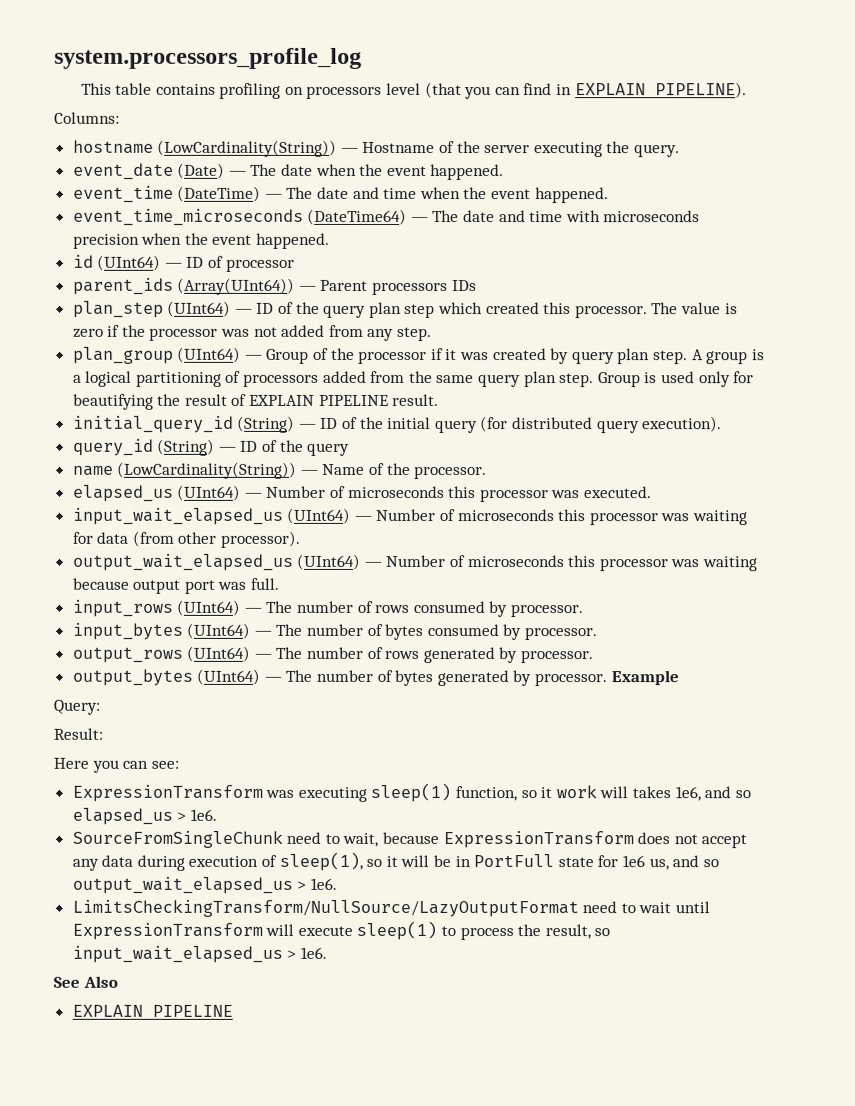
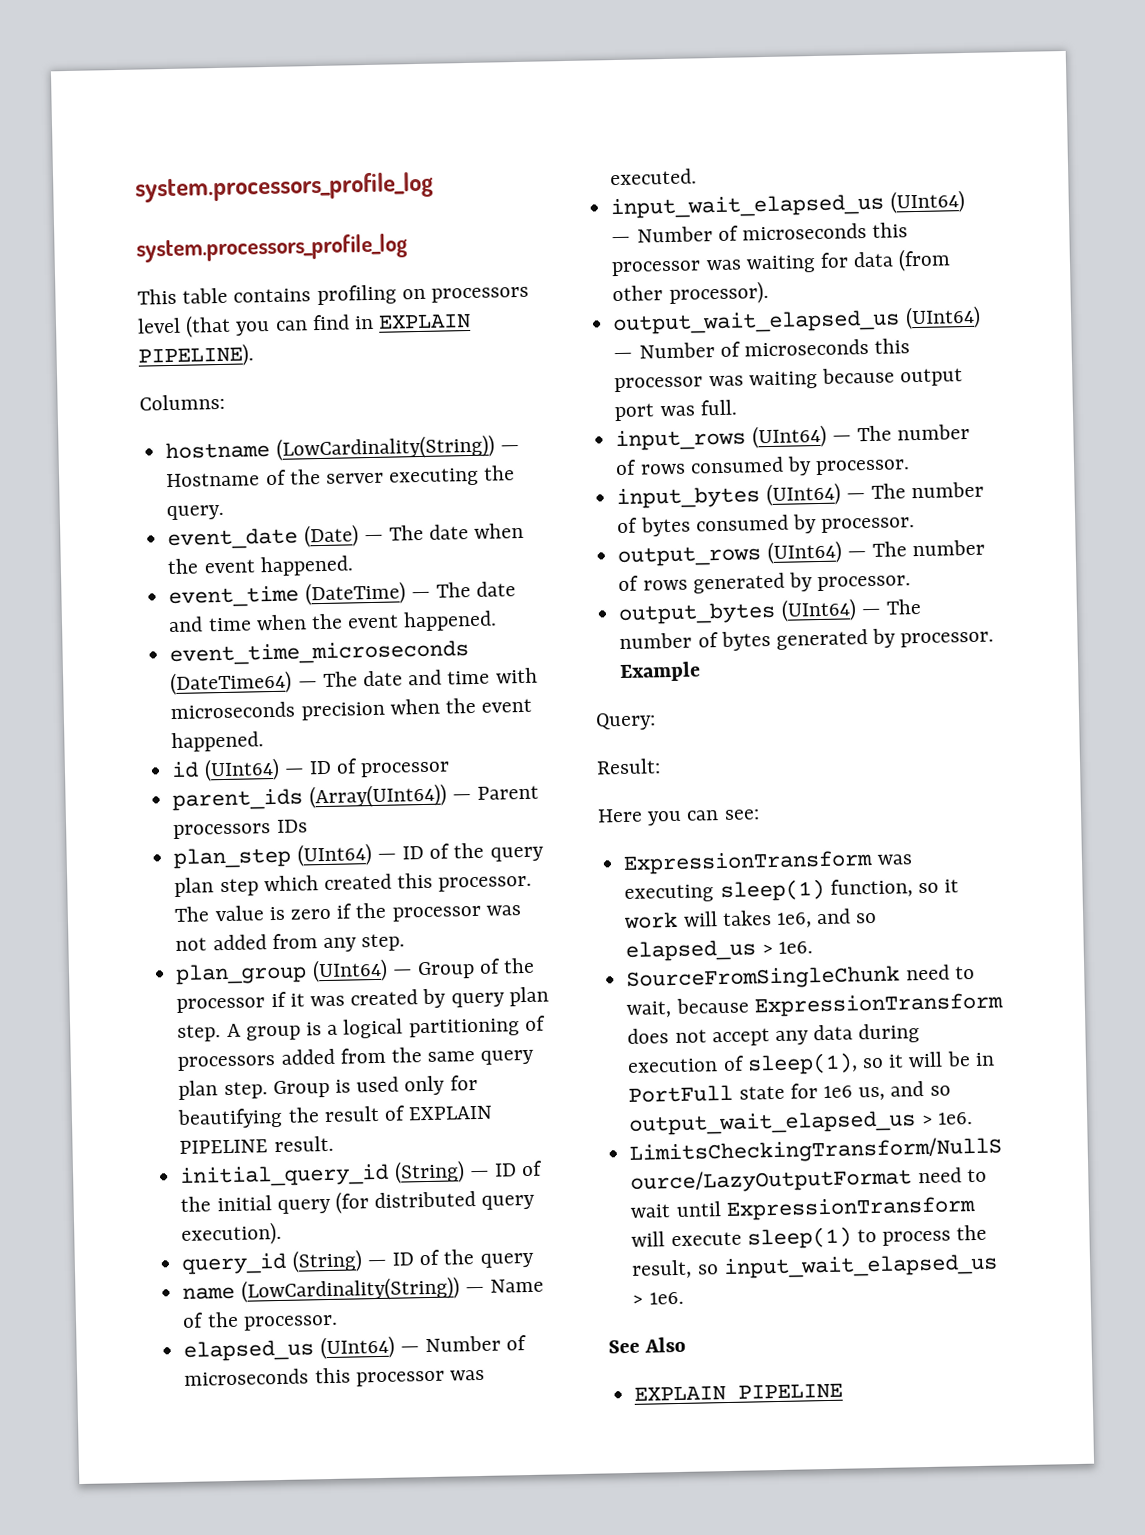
[54,47,362,69] system.processors_profile_log -> [135,171,434,203] [136,233,408,263] system.processors_profile_log // system.processors_profile_log

